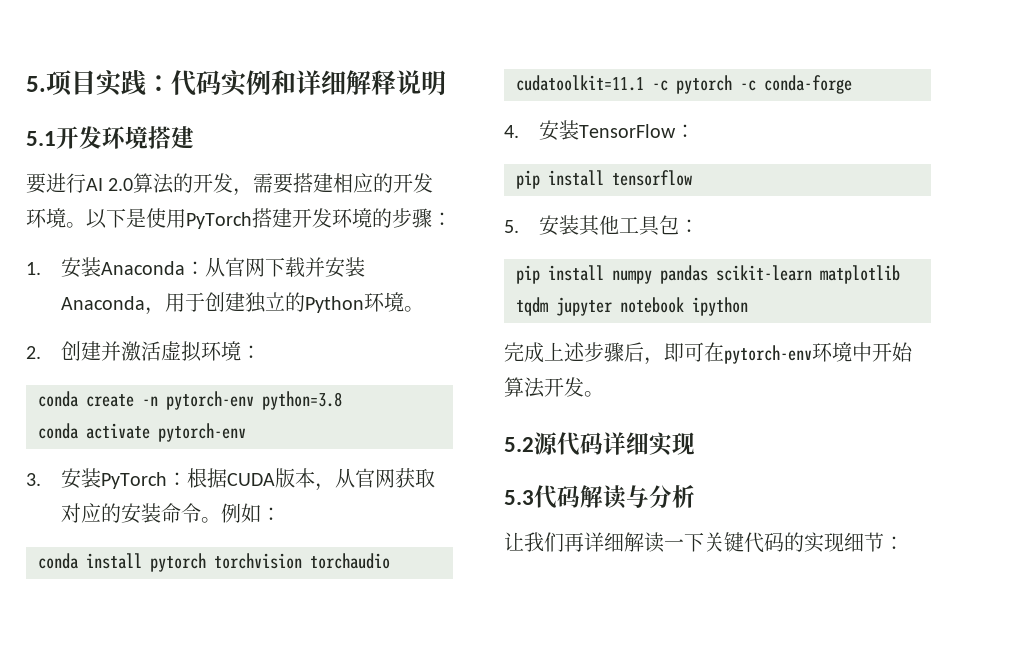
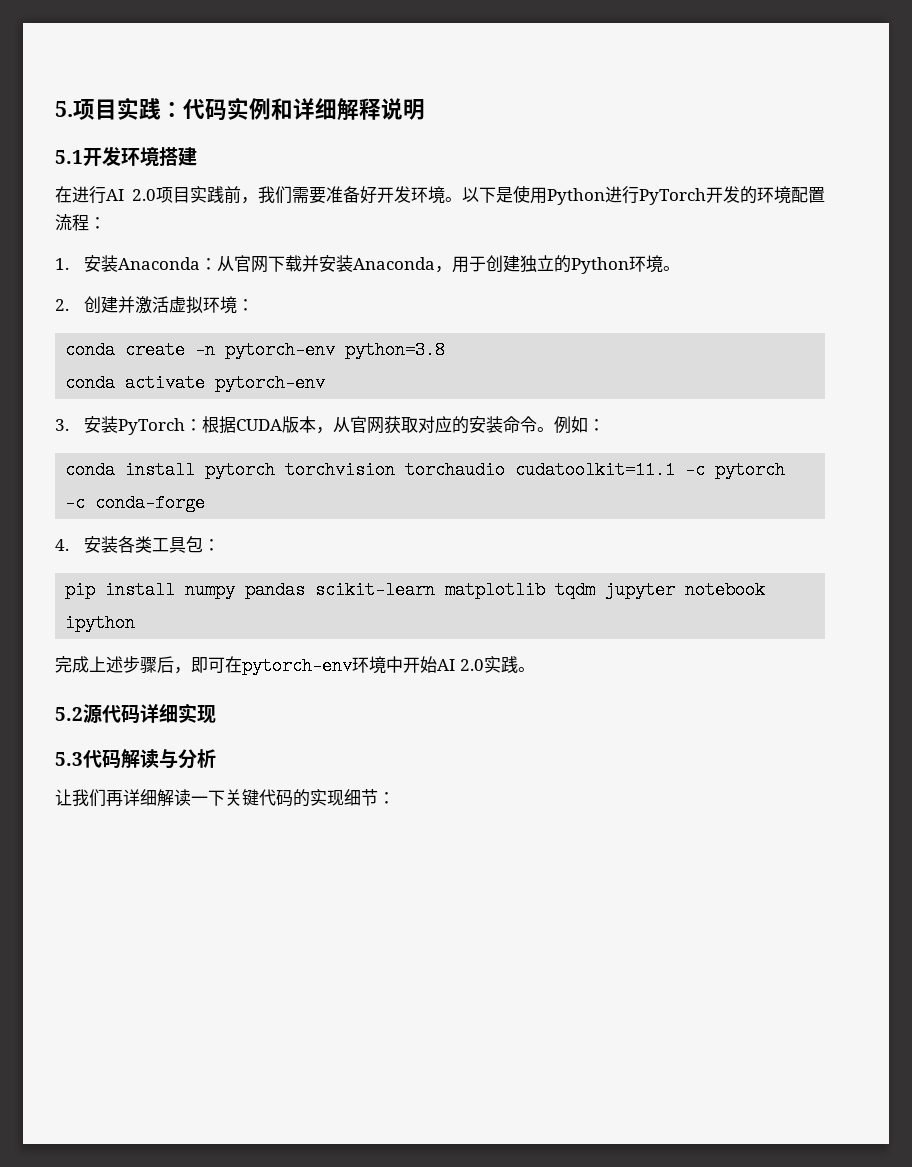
[26,173,46,194] 要 -> [55,186,72,203] 在
[133,173,394,196] 算法的开发，需要搭建相应的 -> [155,186,377,204] 项目实践前，我们需要准备好
[186,208,432,229] PyTorch搭建开发环境的步骤 -> [547,186,825,205] [55,214,89,231] Python进行PyTorch开发的环境配置流程
[578,124,695,138] [516,170,692,189] [504,215,619,236] TensorFlow： // pip install tensorflow // 5.安装其他 -> [117,536,152,553] 各类
[504,377,584,398] 算法开发 -> [437,656,518,673] AI 2.0实践

